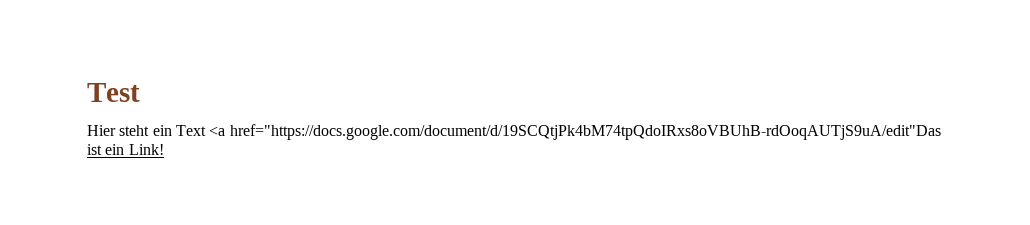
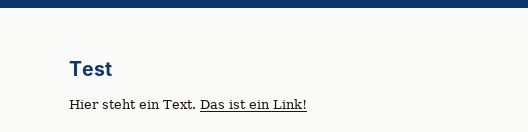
[175,124,941,140] Text <a href="https://docs.google.com/document/d/19SCQtjPk4bM74tpQdoIRxs8oVBUhB-rdOoqAUTjS9uA/edit"Das -> [163,100,225,109] Text. Das

